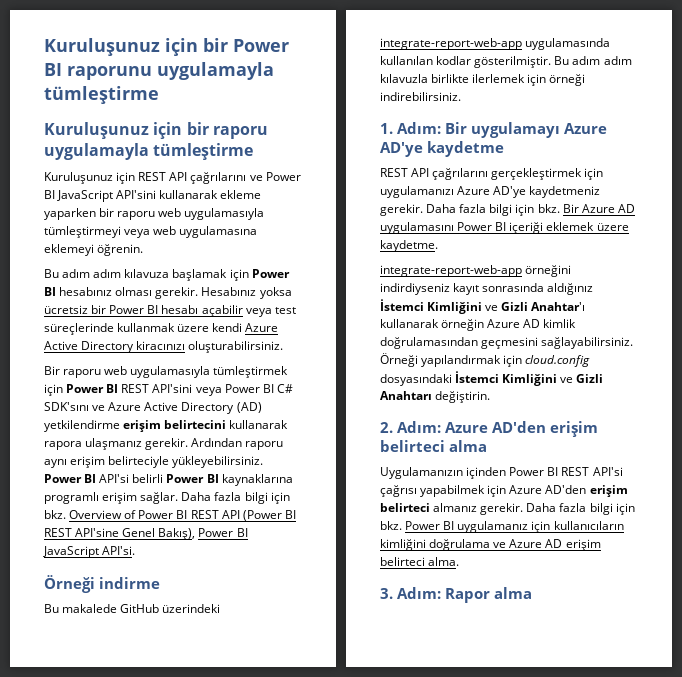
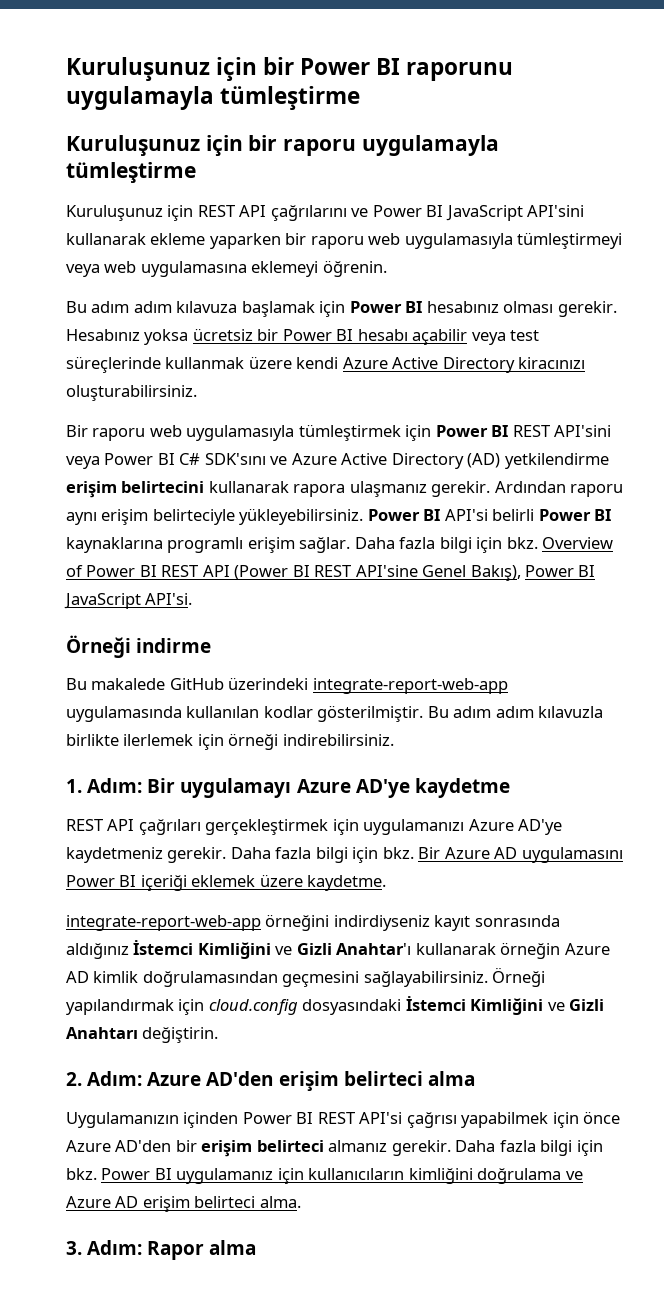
[432,168,489,180] çağrılarını -> [138,819,201,835] çağrıları
[509,485,587,494] Azure AD'den -> [583,1111,621,1124] [66,1140,197,1152] önce Azure AD'den bir

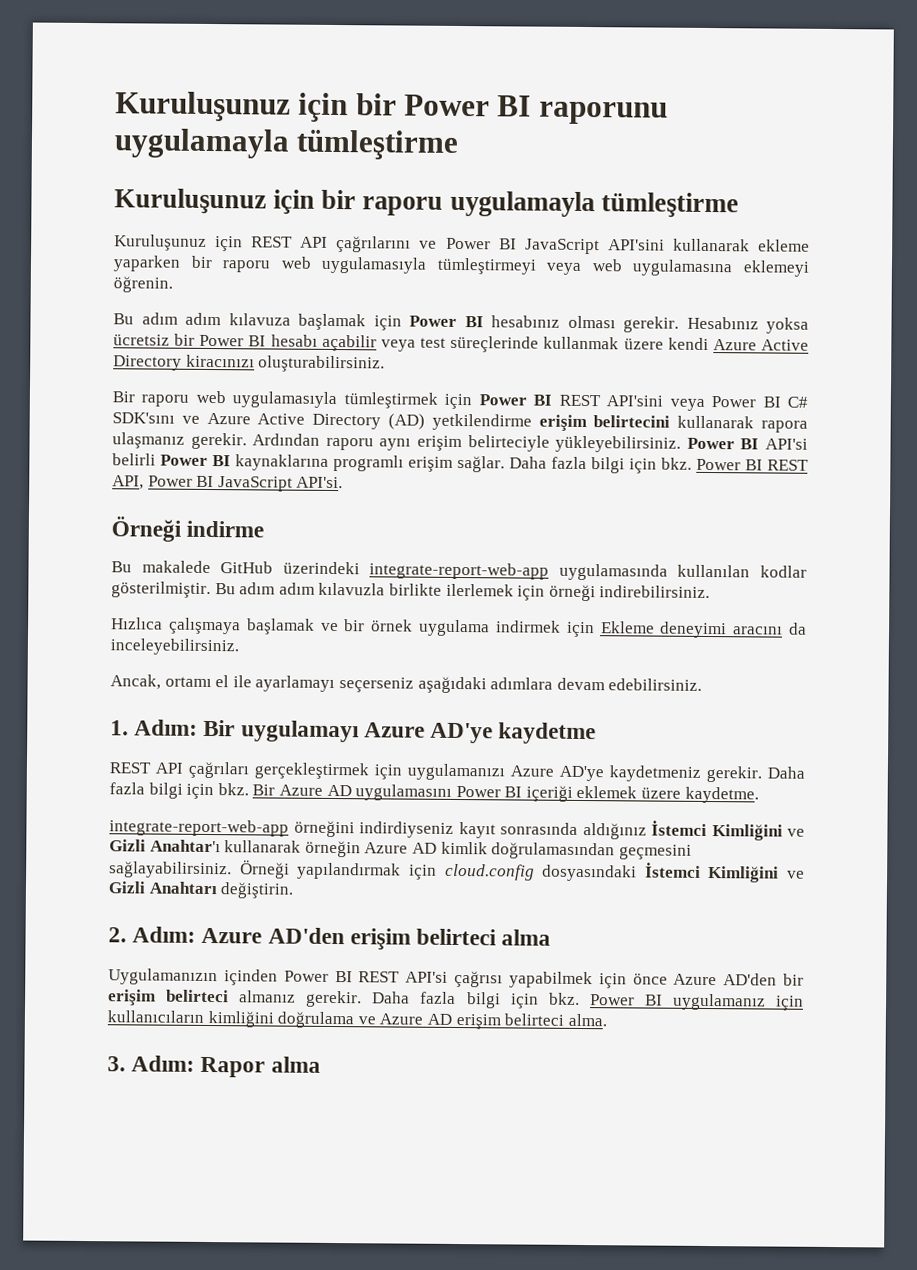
[542,537,614,549] [66,565,521,581] Overview of Power BI REST API (Power BI REST API'sine Genel Bakış), -> [696,458,809,471] [112,475,144,490] Power BI REST API,
(394, 740) none -> [111,617,808,639] [110,638,239,656] [110,674,703,694] // Hızlıca çalışmaya başlamak ve bir örnek uygulama indirmek için Ekleme deneyimi aracını da inceleyebilirsiniz. // Ancak, ortamı el ile ayarlamayı seçerseniz aşağıdaki adımlara devam edebilirsiniz.

